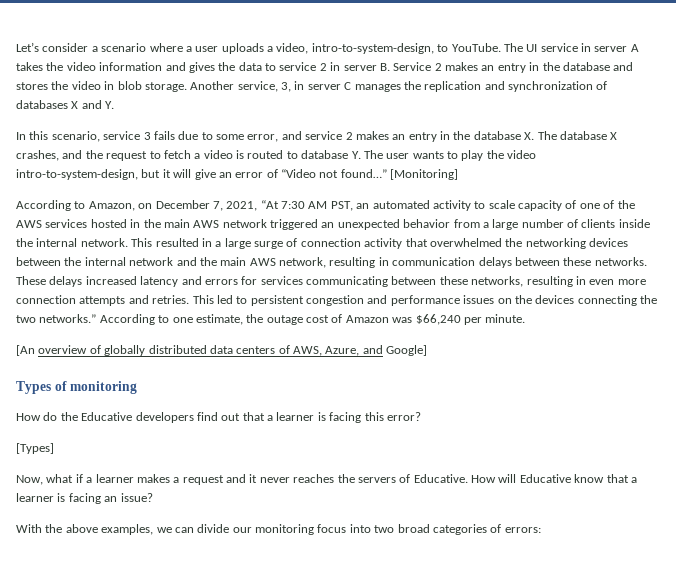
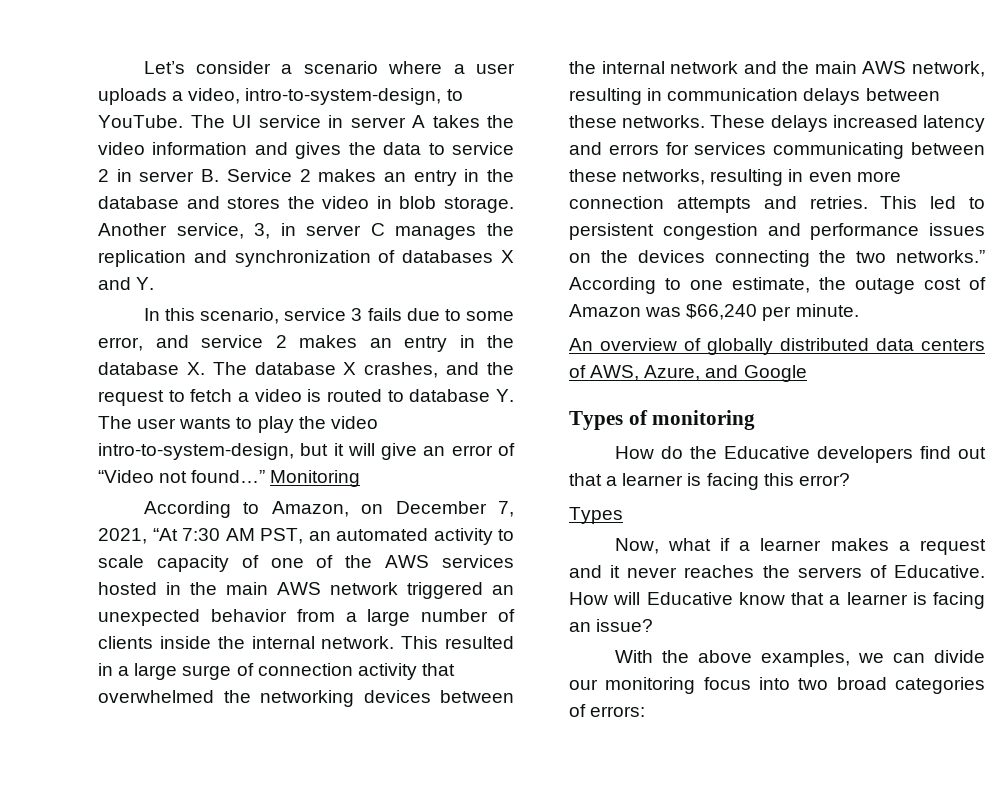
[390,169,459,180] [Monitoring] -> [270,470,361,487] Monitoring
[16,345,35,356] [An -> [569,338,593,351] An
[386,345,428,356] Google] -> [743,365,807,382] Google
[16,443,54,454] [Types] -> [569,507,623,524] Types

